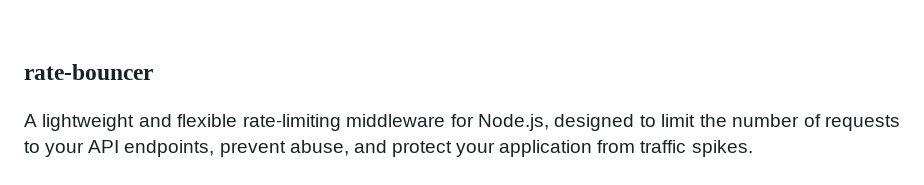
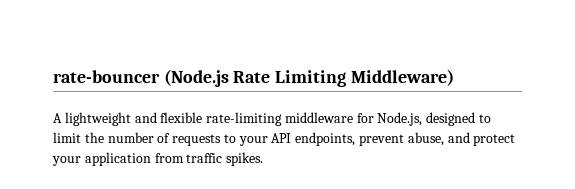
(153, 72) none -> [163,69,454,87] (Node.js Rate Limiting Middleware)

